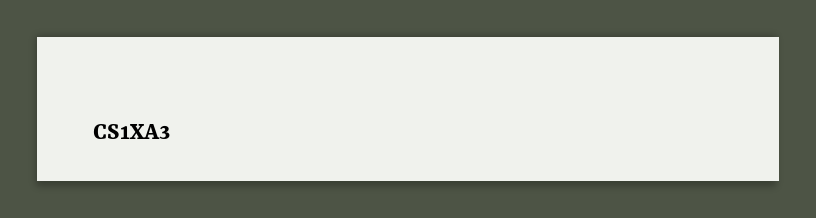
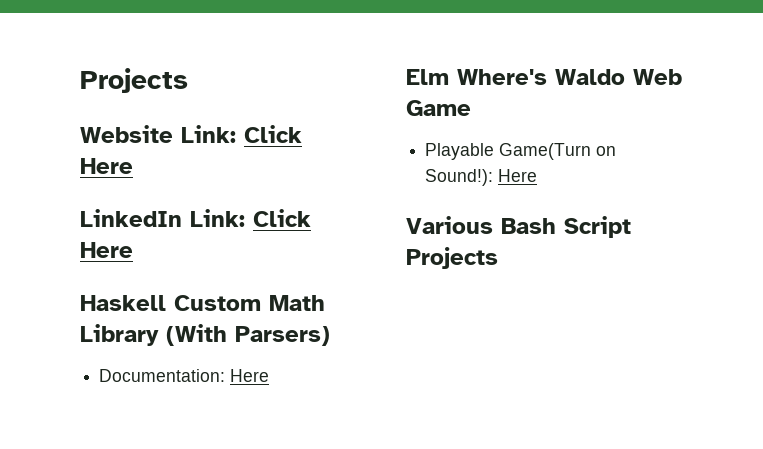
[93,124,170,139] CS1XA3 -> [80,68,188,93] [80,125,302,143] [80,158,133,174] [80,209,311,227] [80,242,133,258] [80,295,325,311] [80,324,330,346] [99,369,270,382] [406,69,682,85] [406,100,471,116] [425,143,617,160] [425,169,538,186] [406,216,631,238] [406,247,498,269] Projects // Website Link: Click Here // LinkedIn Link: Click Here // Haskell Custom Math Library (With Parsers) // Documentation: Here // Elm Where's Waldo Web Game // Playable Game(Turn on Sound!): Here // Various Bash Script Projects

